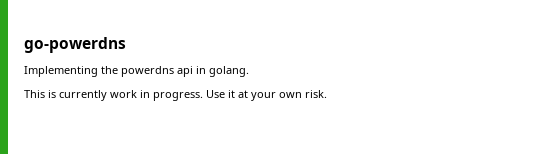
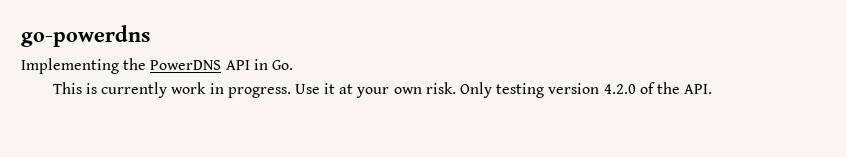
[121,66,249,77] powerdns api in golang. -> [150,59,293,70] PowerDNS API in Go.
(327, 94) none -> [460,82,713,98] Only testing version 4.2.0 of the API.

